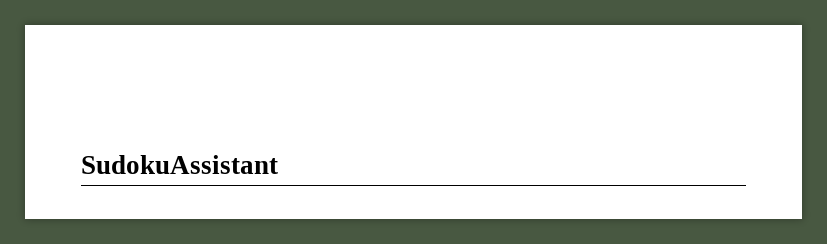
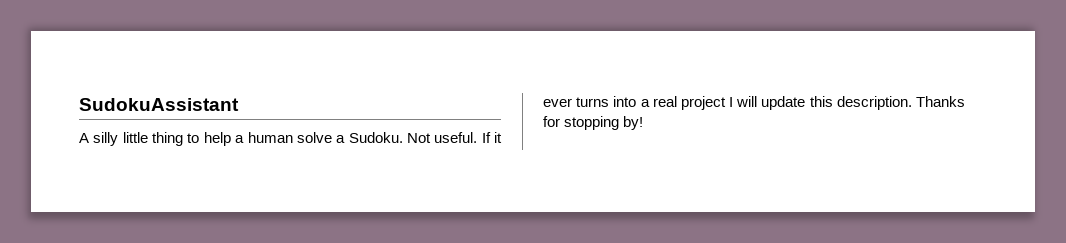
(278, 164) none -> [79,132,502,146] [543,96,965,110] [543,116,644,130] // A silly little thing to help a human solve a Sudoku. Not useful. If it ever turns into a real project I will update this description. Thanks for stopping by!

